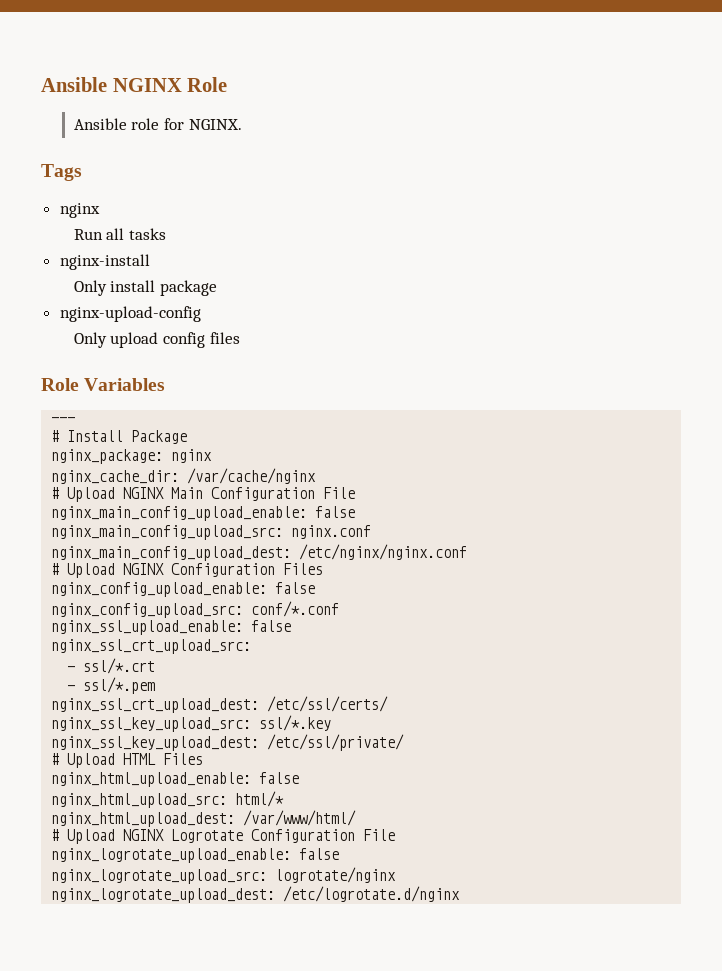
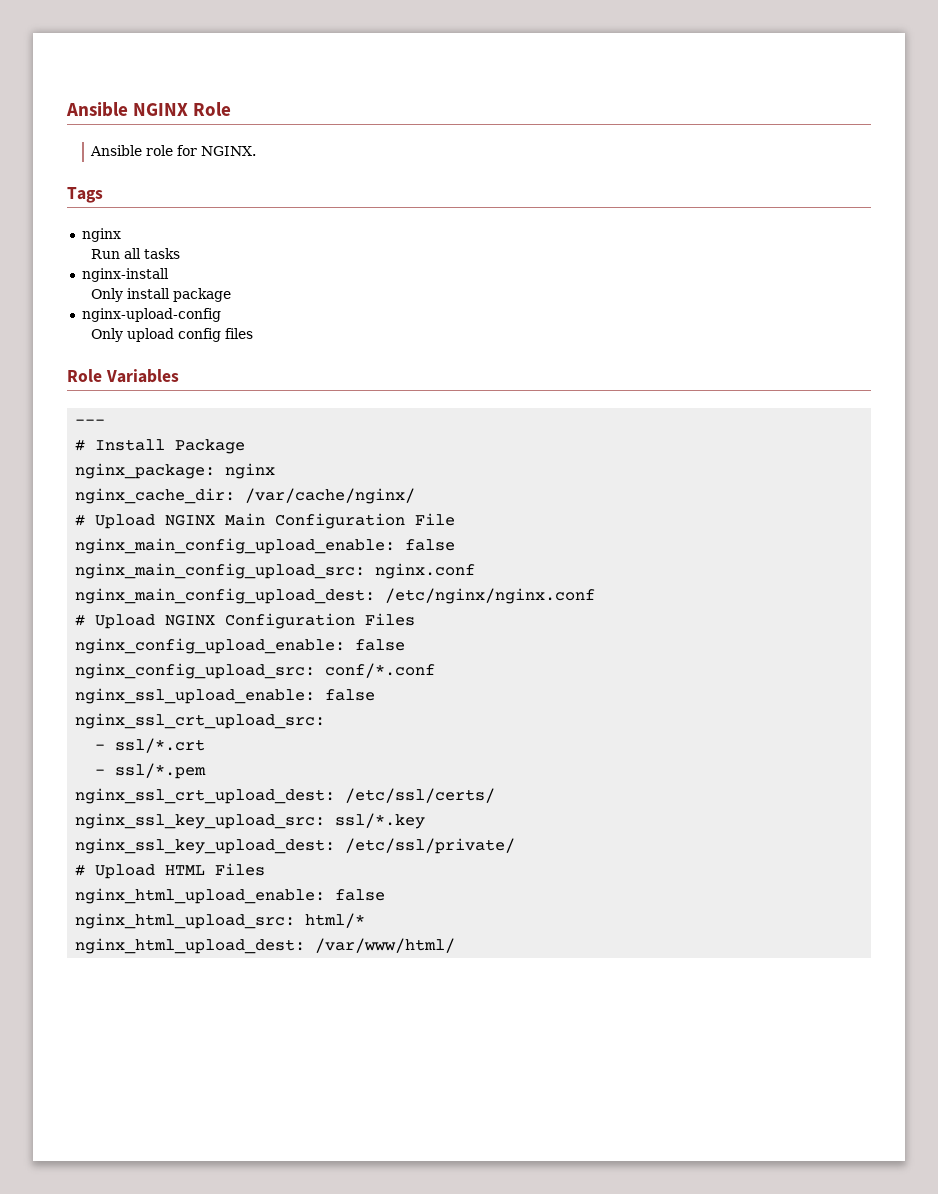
[187,468,317,484] /var/cache/nginx -> [245,488,416,504] /var/cache/nginx/
[51,829,396,844] [51,848,340,863] [51,867,397,884] [51,886,461,903] // # Upload NGINX Logrotate Configuration File // nginx_logrotate_upload_enable: false // nginx_logrotate_upload_src: logrotate/nginx // nginx_logrotate_upload_dest: /etc/logrotate.d/nginx -> (456, 945) none

